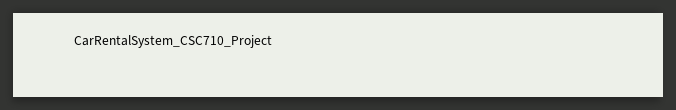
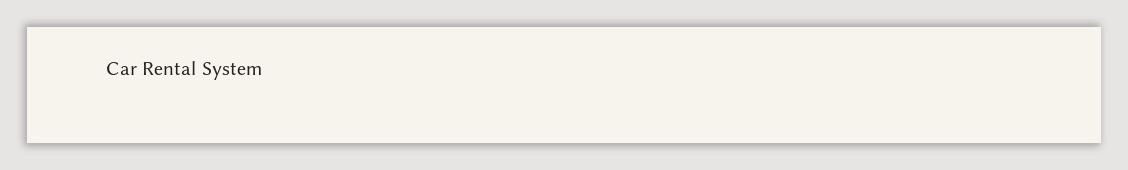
[74,35,272,48] CarRentalSystem_CSC710_Project -> [106,61,262,80] Car Rental System

